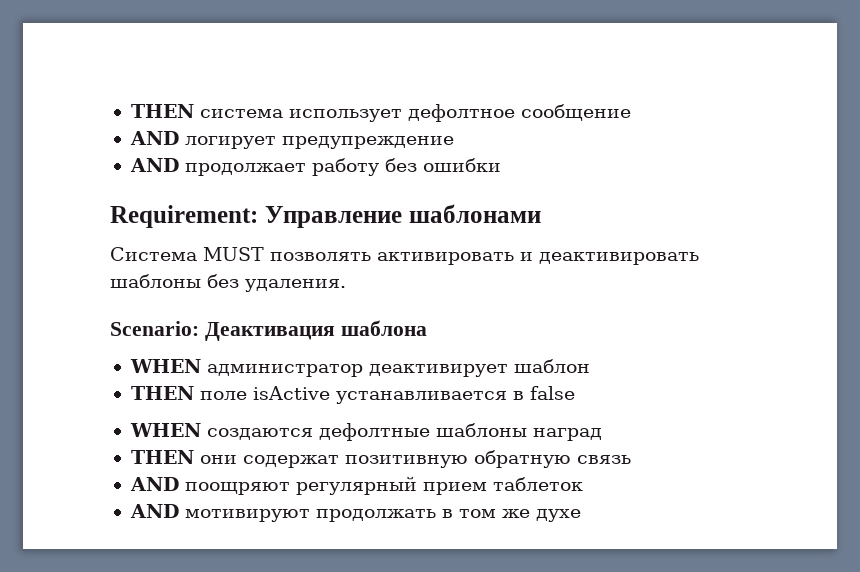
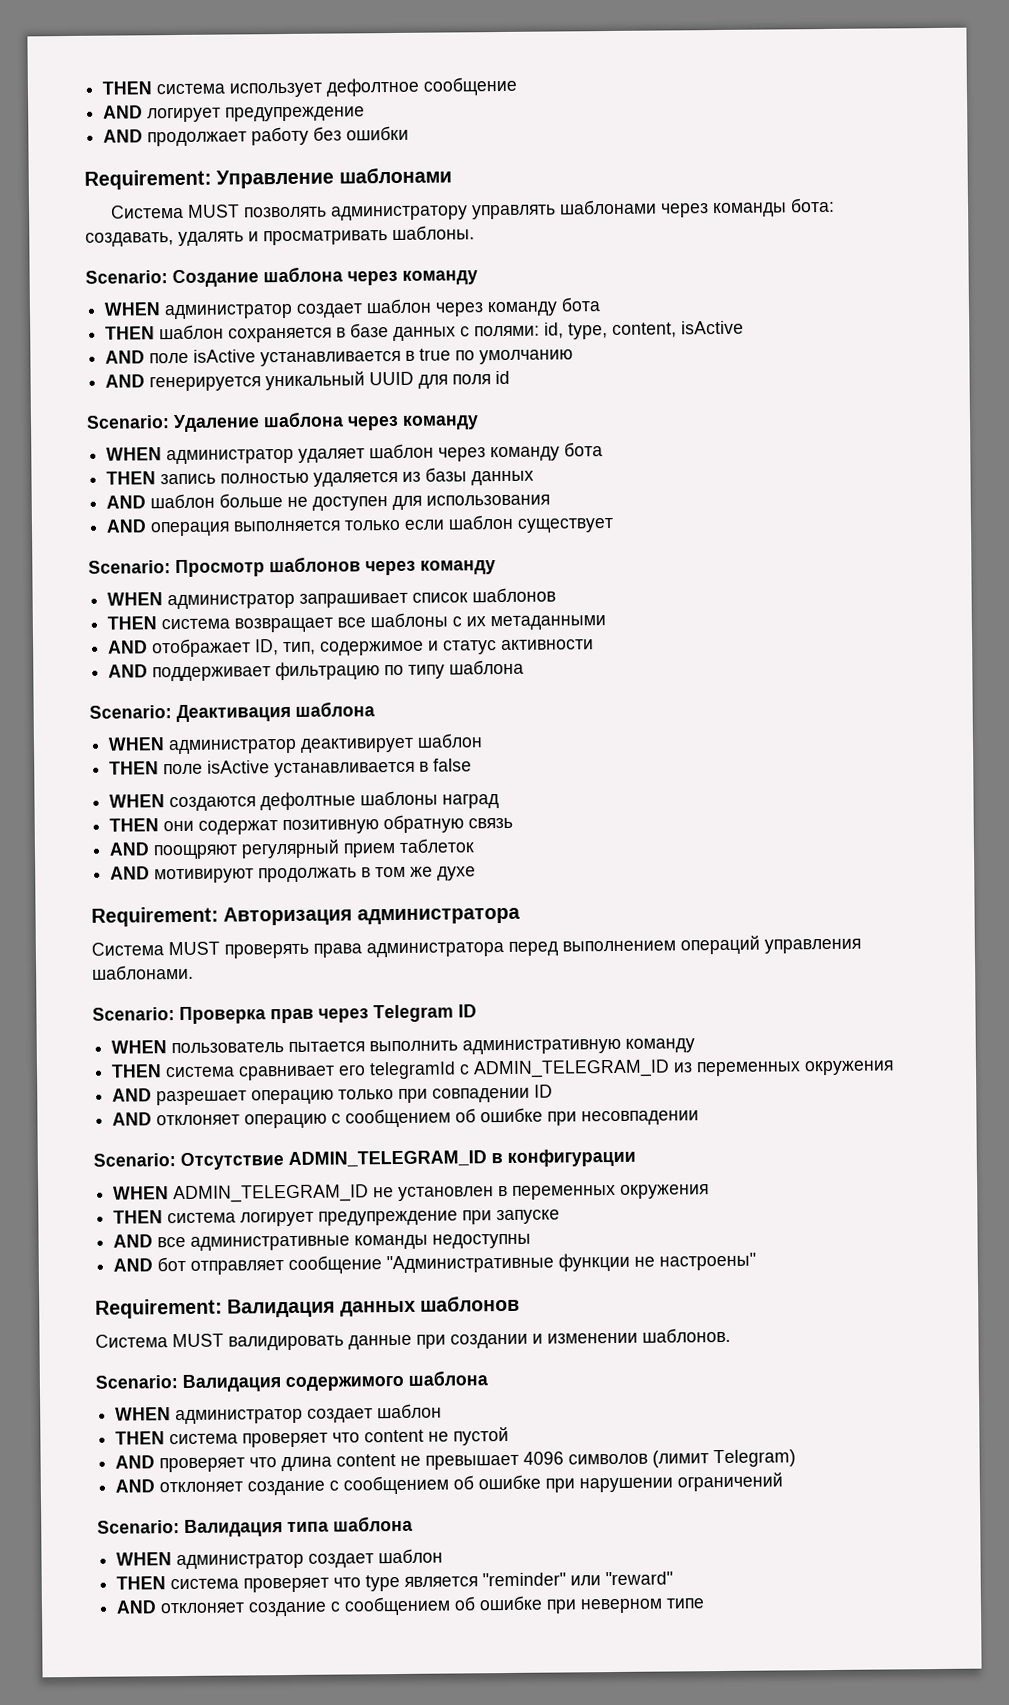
[377,252,699,265] [110,274,346,292] активировать и деактивировать шаблоны без удаления. -> [331,197,836,221] [85,225,475,247] [85,266,478,288] [104,297,601,320] [105,320,745,343] [105,348,574,367] [105,370,511,392] [86,411,479,433] [106,442,604,465] [106,467,535,487] [106,493,551,511] [106,514,615,537] [88,556,496,578] [107,587,557,610] [107,612,607,633] [108,638,595,658] [108,659,525,682] администратору управлять шаблонами через команды бота: создавать, удалять и просматривать шаблоны. // Scenario: Создание шаблона через команду // WHEN администратор создает шаблон через команду бота // THEN шаблон сохраняется в базе данных с полями: id, type, content, isActive // AND поле isActive устанавливается в true по умолчанию // AND генерируется уникальный UUID для поля id // Scenario: Удаление шаблона через команду // WHEN администратор удаляет шаблон через команду бота // THEN запись полностью удаляется из базы данных // AND шаблон больше не доступен для использования // AND операция выполняется только если шаблон существует // Scenario: Просмотр шаблонов через команду // WHEN администратор запрашивает список шаблонов // THEN система возвращает все шаблоны с их метаданными // AND отображает ID, тип, содержимое и статус активности // AND поддерживает фильтрацию по типу шаблона
(581, 515) none -> [91,906,520,927] [91,935,861,959] [92,964,194,980] [92,1004,477,1025] [111,1038,696,1055] [111,1059,895,1081] [112,1084,554,1106] [112,1107,700,1129] [93,1148,636,1171] [113,1184,710,1204] [113,1209,561,1227] [113,1233,532,1251] [113,1252,757,1275] [95,1295,520,1319] [95,1327,731,1351] [95,1370,488,1392] [115,1403,443,1425] [115,1426,510,1448] [115,1449,797,1473] [115,1472,784,1496] [97,1515,413,1537] [116,1548,444,1570] [116,1571,674,1593] [116,1595,705,1617] // Requirement: Авторизация администратора // Система MUST проверять права администратора перед выполнением операций управления шаблонами. // Scenario: Проверка прав через Telegram ID // WHEN пользователь пытается выполнить административную команду // THEN система сравнивает его telegramId с ADMIN_TELEGRAM_ID из переменных окружения // AND разрешает операцию только при совпадении ID // AND отклоняет операцию с сообщением об ошибке при несовпадении // Scenario: Отсутствие ADMIN_TELEGRAM_ID в конфигурации // WHEN ADMIN_TELEGRAM_ID не установлен в переменных окружения // THEN система логирует предупреждение при запуске // AND все административные команды недоступны // AND бот отправляет сообщение "Административные функции не настроены" // Requirement: Валидация данных шаблонов // Система MUST валидировать данные при создании и изменении шаблонов. // Scenario: Валидация содержимого шаблона // WHEN администратор создает шаблон // THEN система проверяет что content не пустой // AND проверяет что длина content не превышает 4096 символов (лимит Telegram) // AND отклоняет создание с сообщением об ошибке при нарушении ограничений // Scenario: Валидация типа шаблона // WHEN администратор создает шаблон // THEN система проверяет что type является "reminder" или "reward" // AND отклоняет создание с сообщением об ошибке при неверном типе

